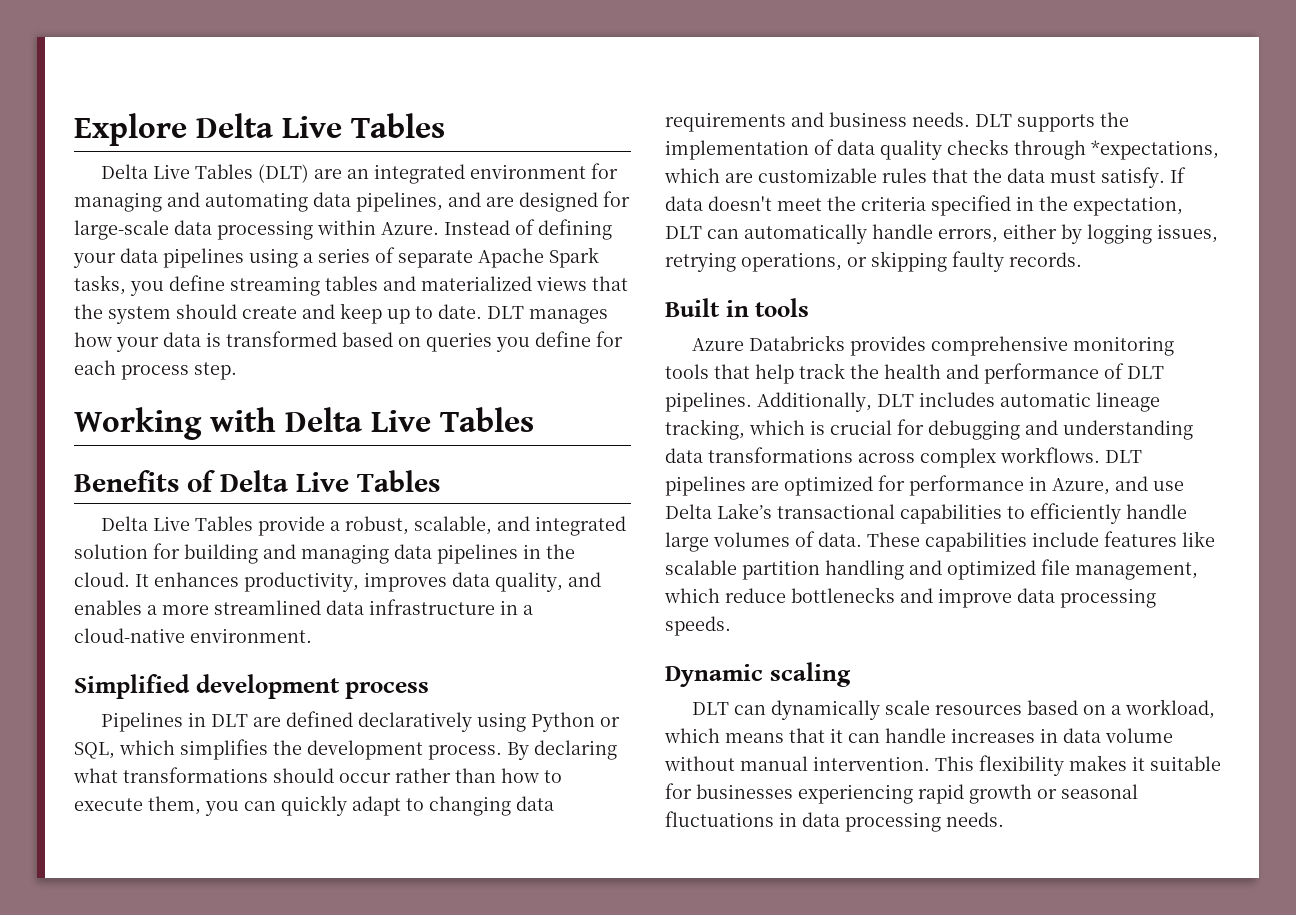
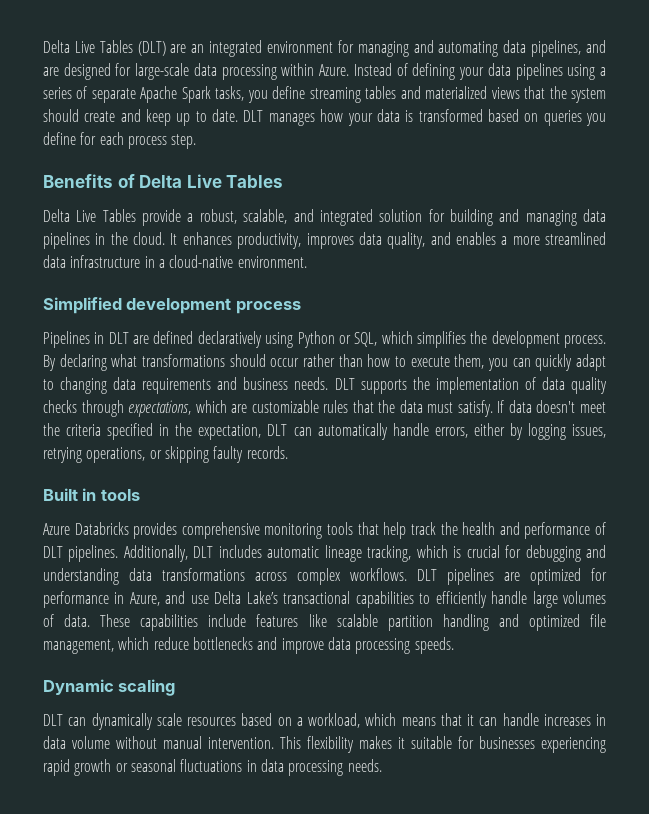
[74,113,445,146] Explore Delta Live Tables // -> (43, 46) none
[74,407,534,440] // Working with Delta Live Tables -> (197, 141) none
[1091,140,1219,160] *expectations, -> [128,400,192,417] expectations,

